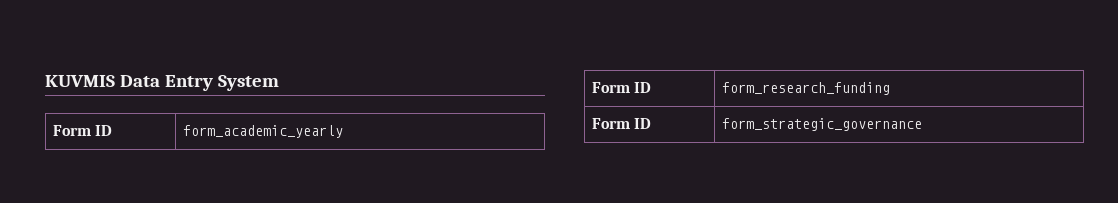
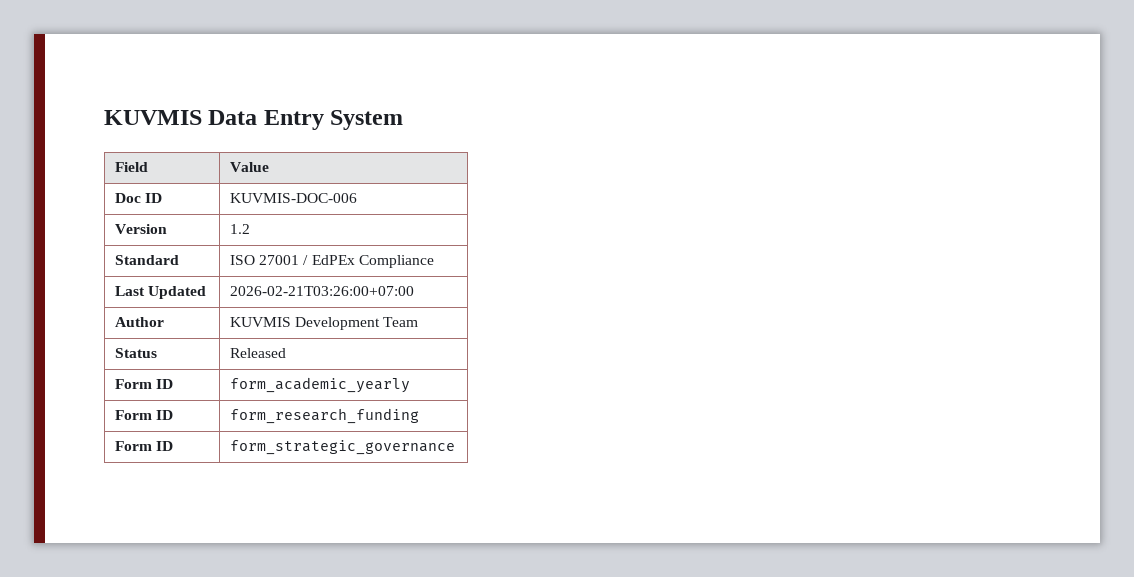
(279, 83) none -> [115,162,149,172] [230,162,270,172] [115,193,163,203] [230,193,358,203] [115,224,168,234] [230,224,251,234] [115,255,180,265] [230,255,434,268] [115,286,207,299] [230,286,415,296] [115,317,165,327] [230,317,419,330] [115,348,158,358] [230,348,287,358] // Field | Value // Doc ID | KUVMIS-DOC-006 // Version | 1.2 // Standard | ISO 27001 / EdPEx Compliance // Last Updated | 2026-02-21T03:26:00+07:00 // Author | KUVMIS Development Team // Status | Released

